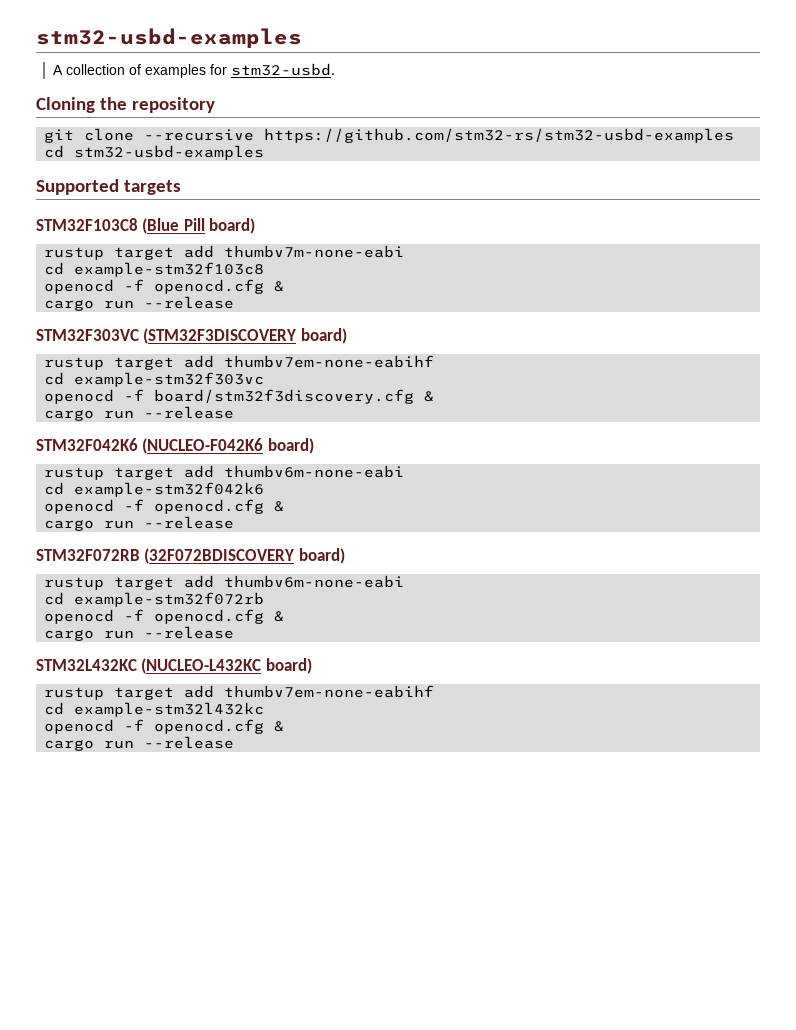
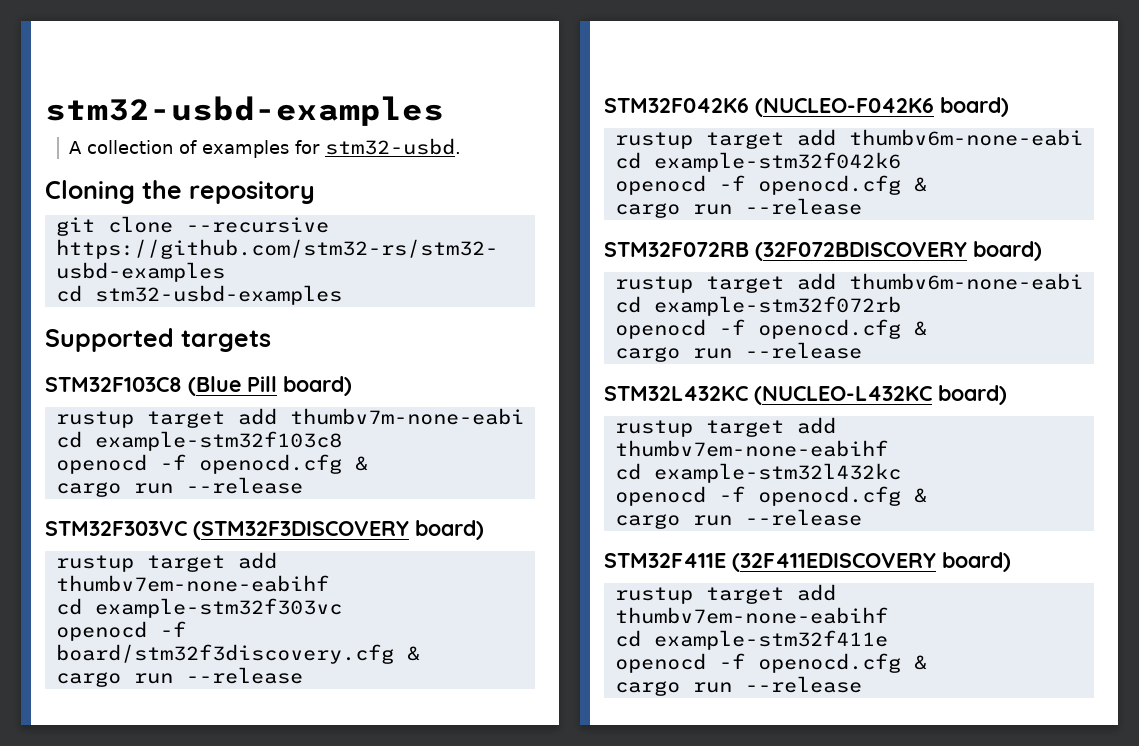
(235, 742) none -> [604,552,1011,572] [614,584,836,604] [614,607,888,624] [614,630,888,650] [614,653,927,673] [614,676,862,696] // STM32F411E (32F411EDISCOVERY board) // rustup target add thumbv7em-none-eabihf // cd example-stm32f411e // openocd -f openocd.cfg & // cargo run --release

